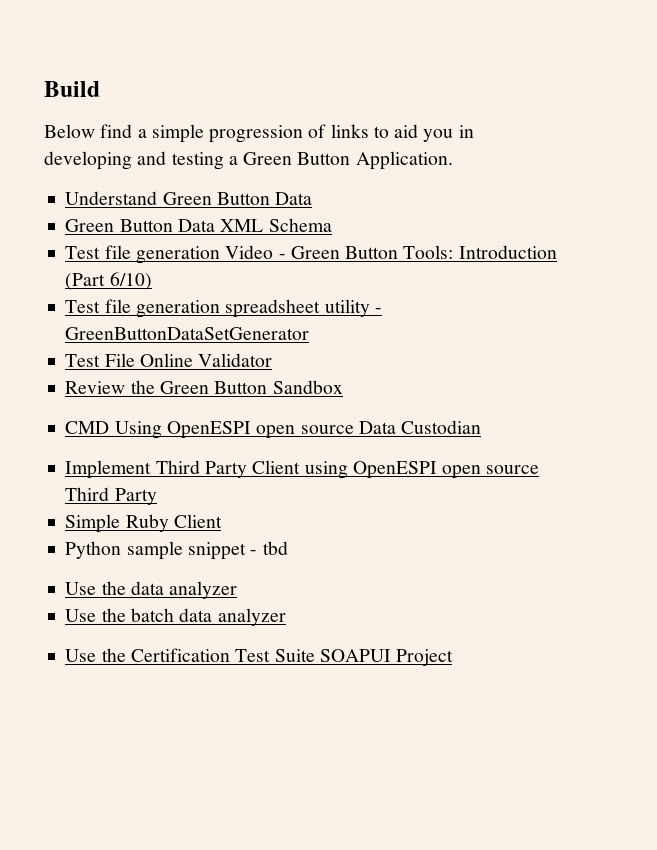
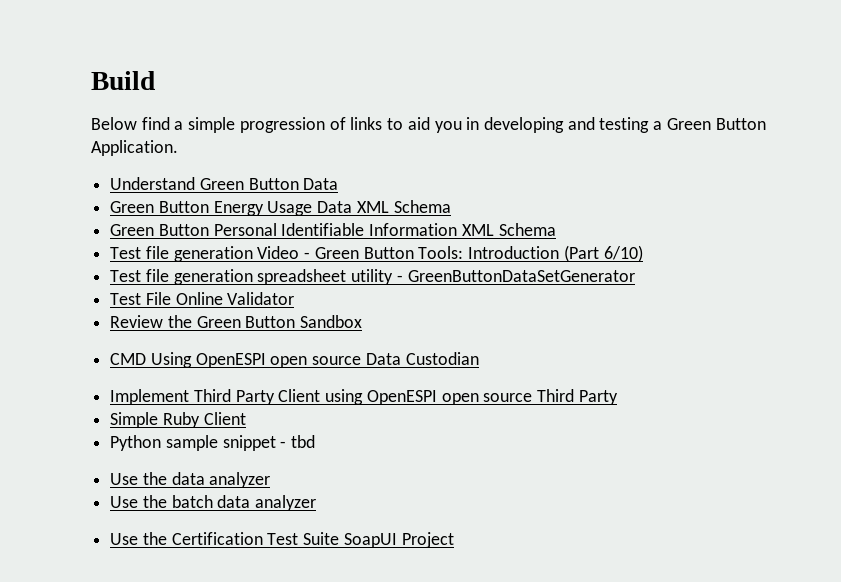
(173, 225) none -> [213,201,313,216] Energy Usage
(332, 225) none -> [110,223,556,236] // Green Button Personal Identifiable Information XML Schema
[319,649,391,662] SOAPUI -> [343,533,397,548] SoapUI

